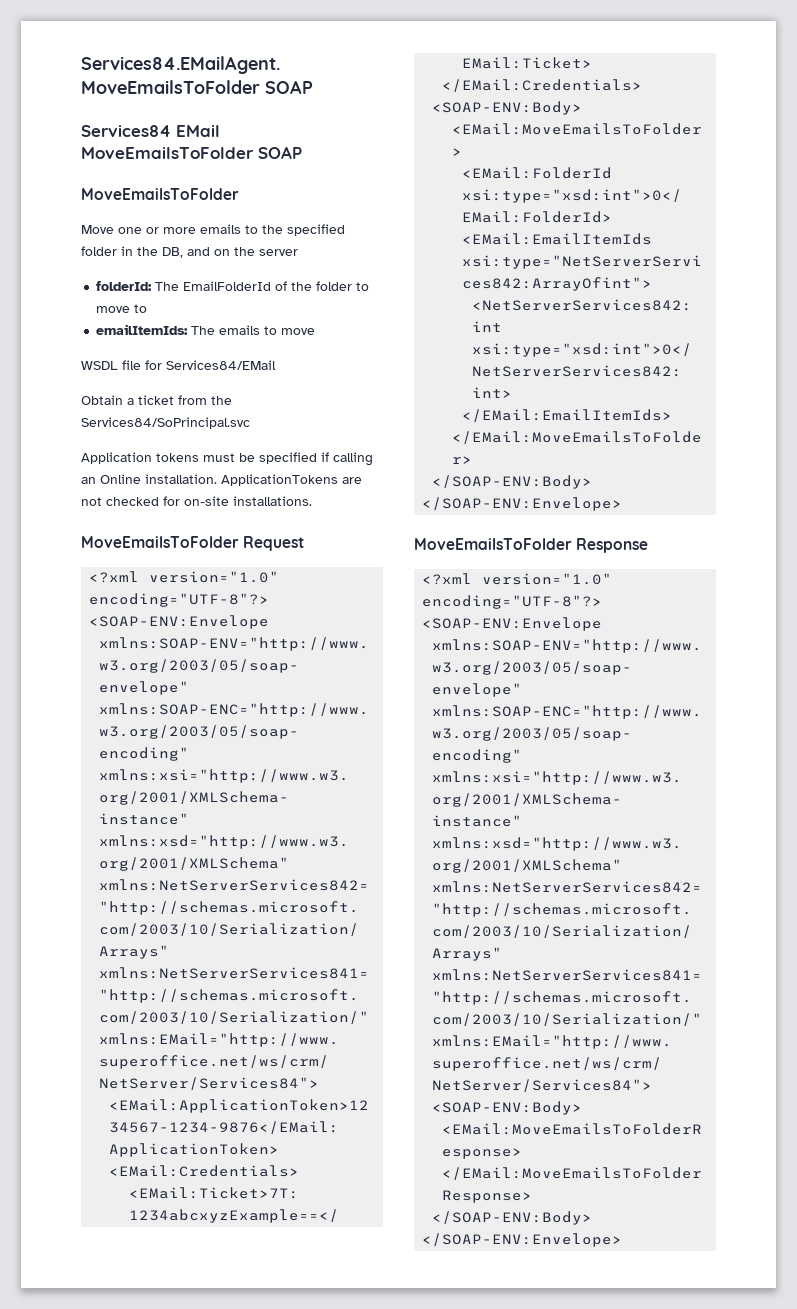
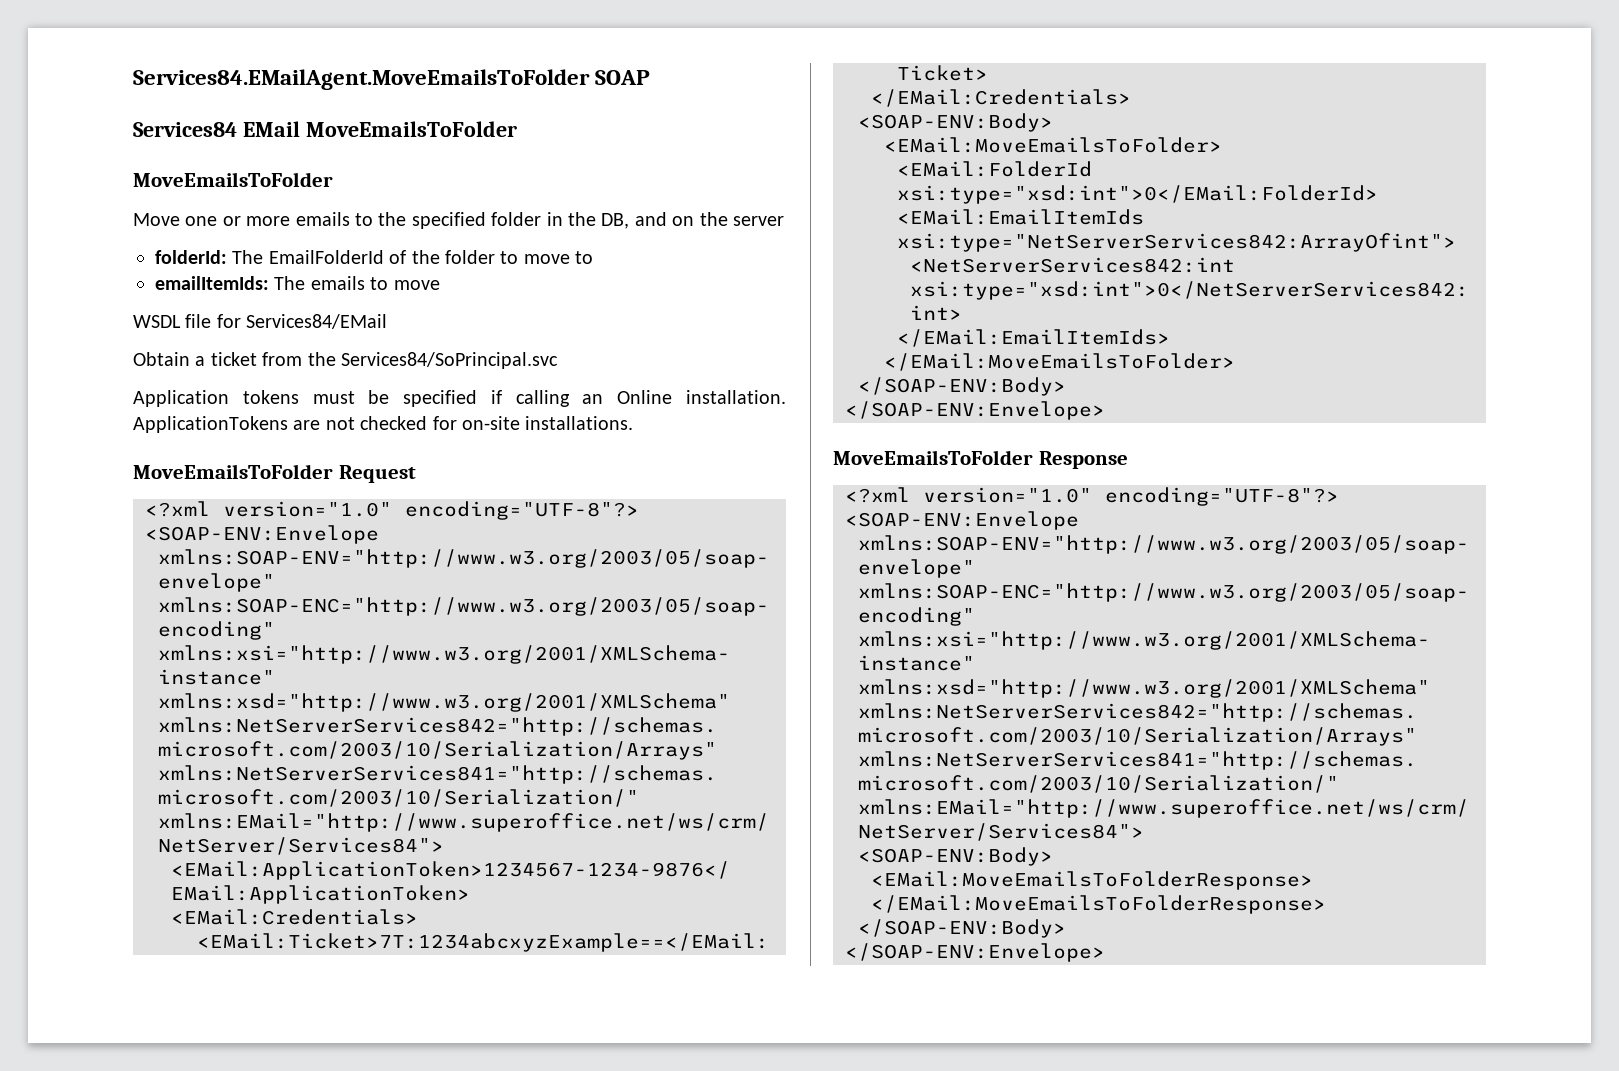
[258,146,302,159] SOAP -> (517, 129) none

